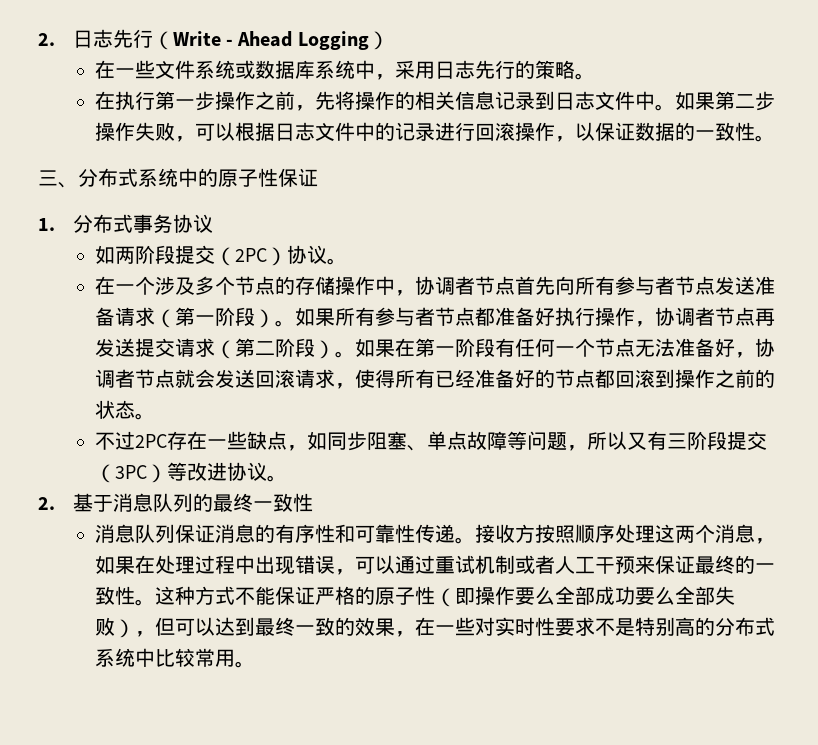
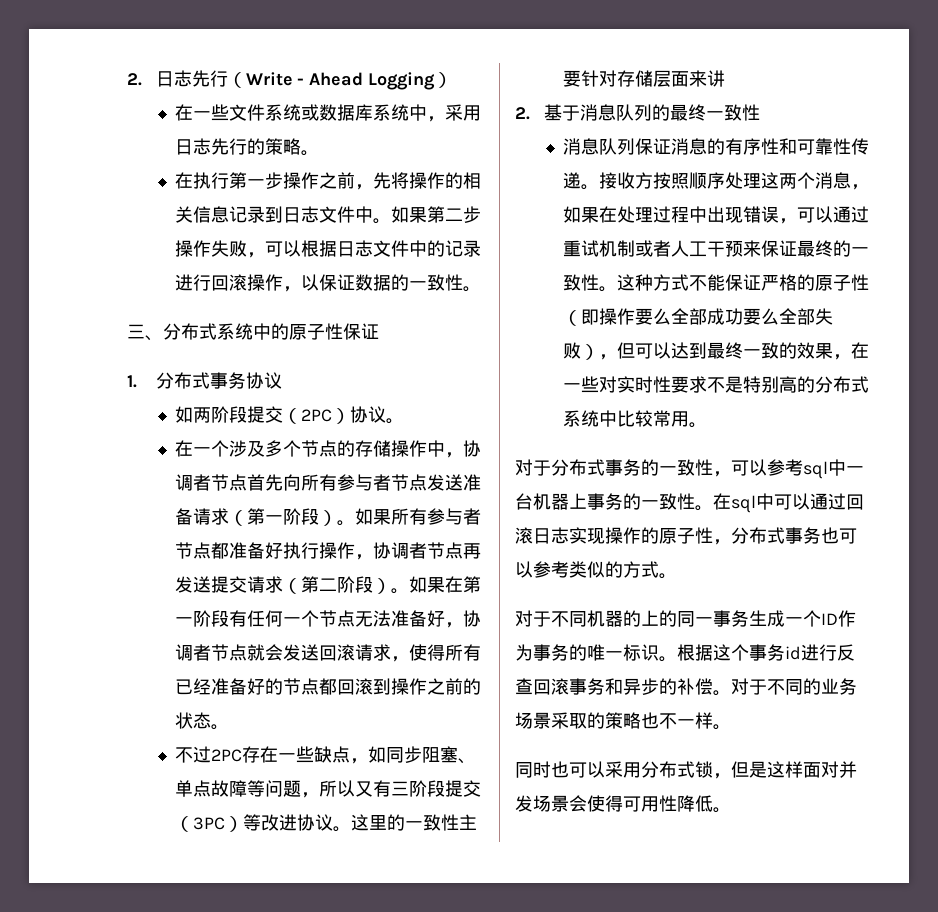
(287, 478) none -> [351,814,478,831] [563,70,726,87] 这里的一致性主要针对存储层面来讲
(255, 664) none -> [515,459,864,479] [515,493,864,513] [515,527,857,545] [515,561,677,579] [515,610,856,627] [515,644,855,662] [515,678,857,696] [515,712,731,730] [515,761,857,779] [515,795,731,813] // 对于分布式事务的一致性，可以参考sql中一台机器上事务的一致性。在sql中可以通过回滚日志实现操作的原子性，分布式事务也可以参考类似的方式。 // 对于不同机器的上的同一事务生成一个ID作为事务的唯一标识。根据这个事务id进行反查回滚事务和异步的补偿。对于不同的业务场景采取的策略也不一样。 // 同时也可以采用分布式锁，但是这样面对并发场景会使得可用性降低。

